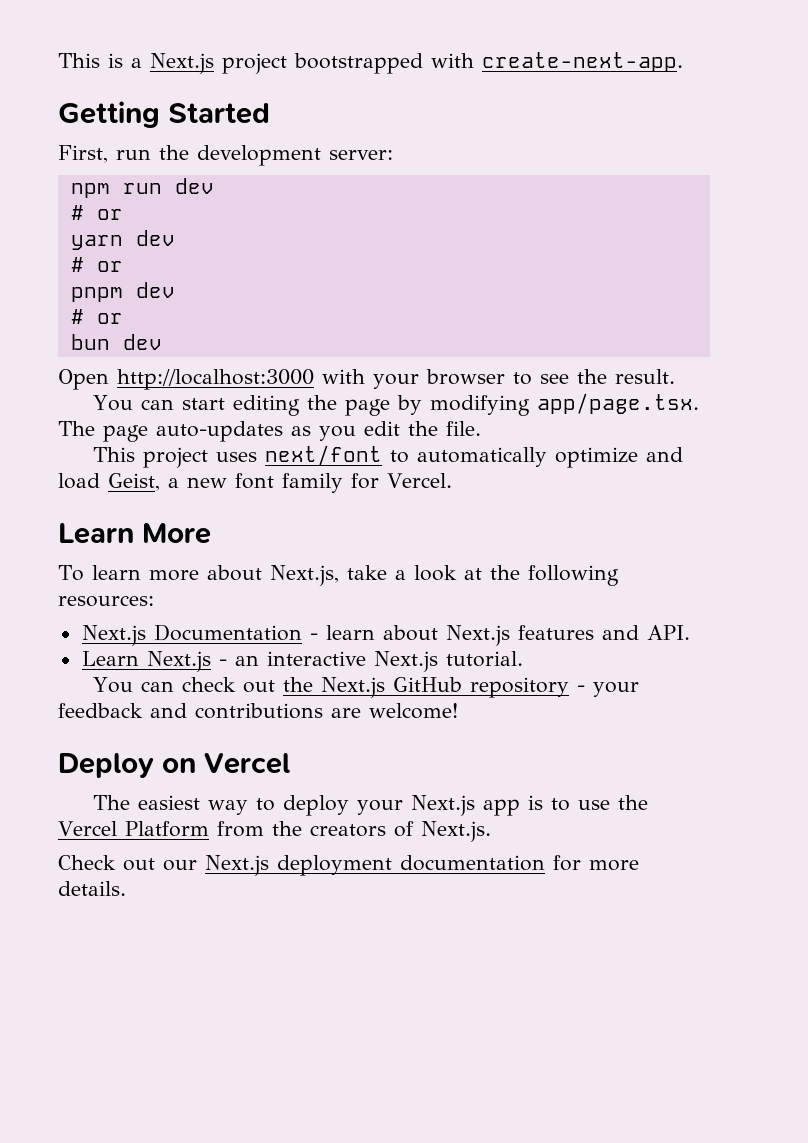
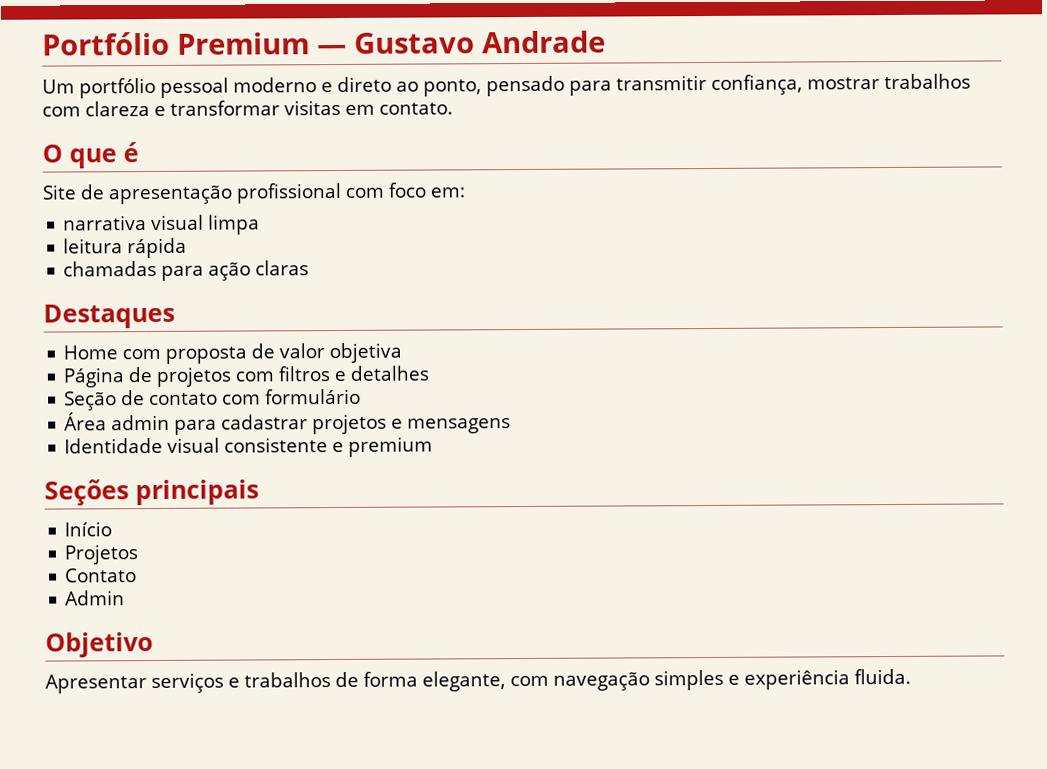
[58,52,683,74] [58,101,270,128] [58,145,393,166] [70,178,214,198] [70,205,123,220] [70,230,175,250] [70,257,123,272] [70,282,175,302] [70,309,123,324] [70,334,162,350] [58,369,675,390] [92,393,699,416] [58,421,481,442] [92,445,683,468] [58,473,452,493] [58,523,211,544] [58,565,619,586] [58,595,154,607] [81,624,690,646] [81,651,523,672] [92,677,639,698] [58,703,458,719] [58,753,290,778] [92,795,648,816] [58,821,491,842] [58,855,639,876] [58,881,126,896] This is a Next.js project bootstrapped with create-next-app. // Getting Started // First, run the development server: // npm run dev // # or // yarn dev // # or // pnpm dev // # or // bun dev // Open http://localhost:3000 with your browser to see the result. // You can start editing the page by modifying app/page.tsx. The page auto-updates as you edit the file. // This project uses next/font to automatically optimize and load Geist, a new font family for Vercel. // Learn More // To learn more about Next.js, take a look at the following resources: // Next.js Documentation - learn about Next.js features and API. // Learn Next.js - an interactive Next.js tutorial. // You can check out the Next.js GitHub repository - your feedback and contributions are welcome! // Deploy on Vercel // The easiest way to deploy your Next.js app is to use the Vercel Platform from the creators of Next.js. // Check out our Next.js deployment documentation for more details. -> [42,30,606,56] [42,73,971,99] [42,99,453,117] [42,142,139,169] [42,182,465,205] [63,214,261,235] [63,237,188,259] [63,260,310,281] [43,303,175,329] [63,342,403,364] [63,365,430,388] [64,388,362,411] [64,412,512,435] [64,436,434,457] [44,479,259,506] [64,521,113,537] [64,544,139,565] [64,568,138,583] [65,590,126,606] [45,632,153,658] [45,668,911,694] Portfólio Premium — Gustavo Andrade // Um portfólio pessoal moderno e direto ao ponto, pensado para transmitir confiança, mostrar trabalhos com clareza e transformar visitas em contato. // O que é // Site de apresentação profissional com foco em: // narrativa visual limpa // leitura rápida // chamadas para ação claras // Destaques // Home com proposta de valor objetiva // Página de projetos com filtros e detalhes // Seção de contato com formulário // Área admin para cadastrar projetos e mensagens // Identidade visual consistente e premium // Seções principais // Início // Projetos // Contato // Admin // Objetivo // Apresentar serviços e trabalhos de forma elegante, com navegação simples e experiência fluida.

